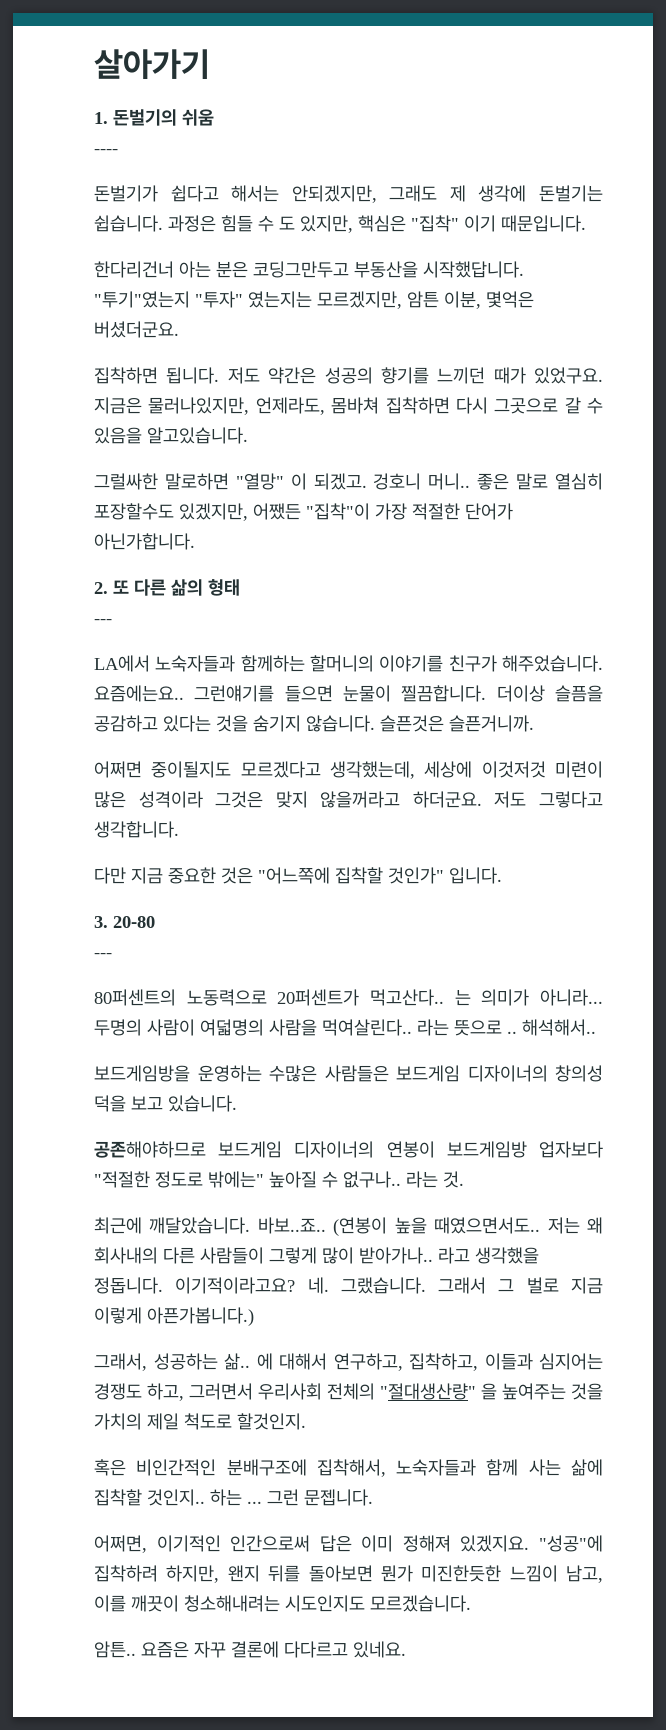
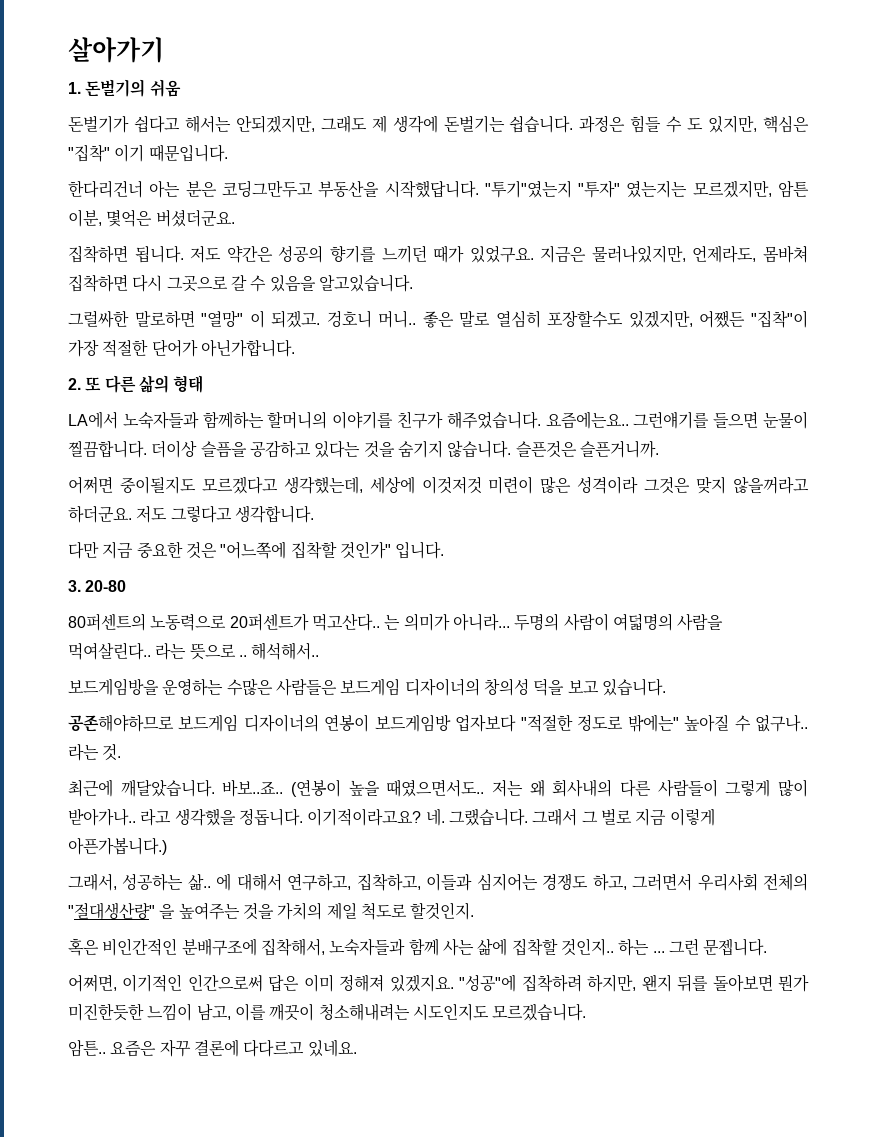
[94,149,118,154] // ---- -> (181, 88) none
[94,619,112,624] // --- -> (204, 384) none
[94,953,112,958] // --- -> (127, 586) none

